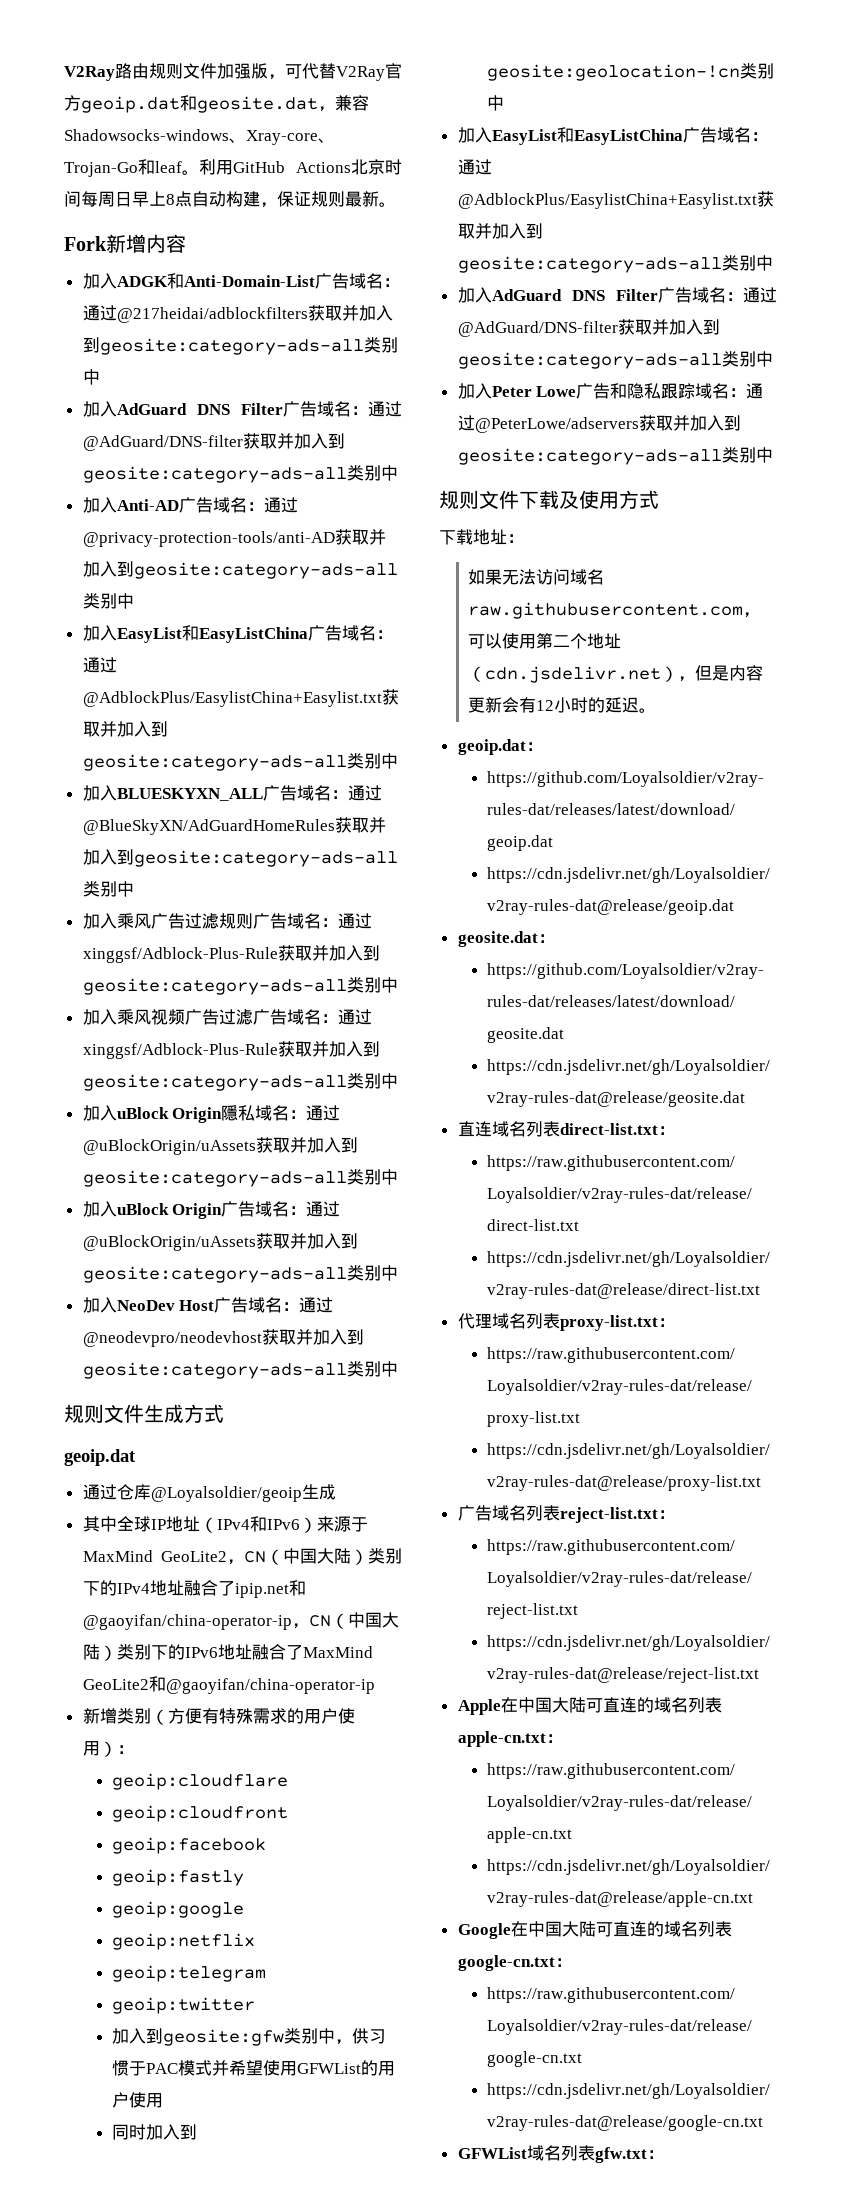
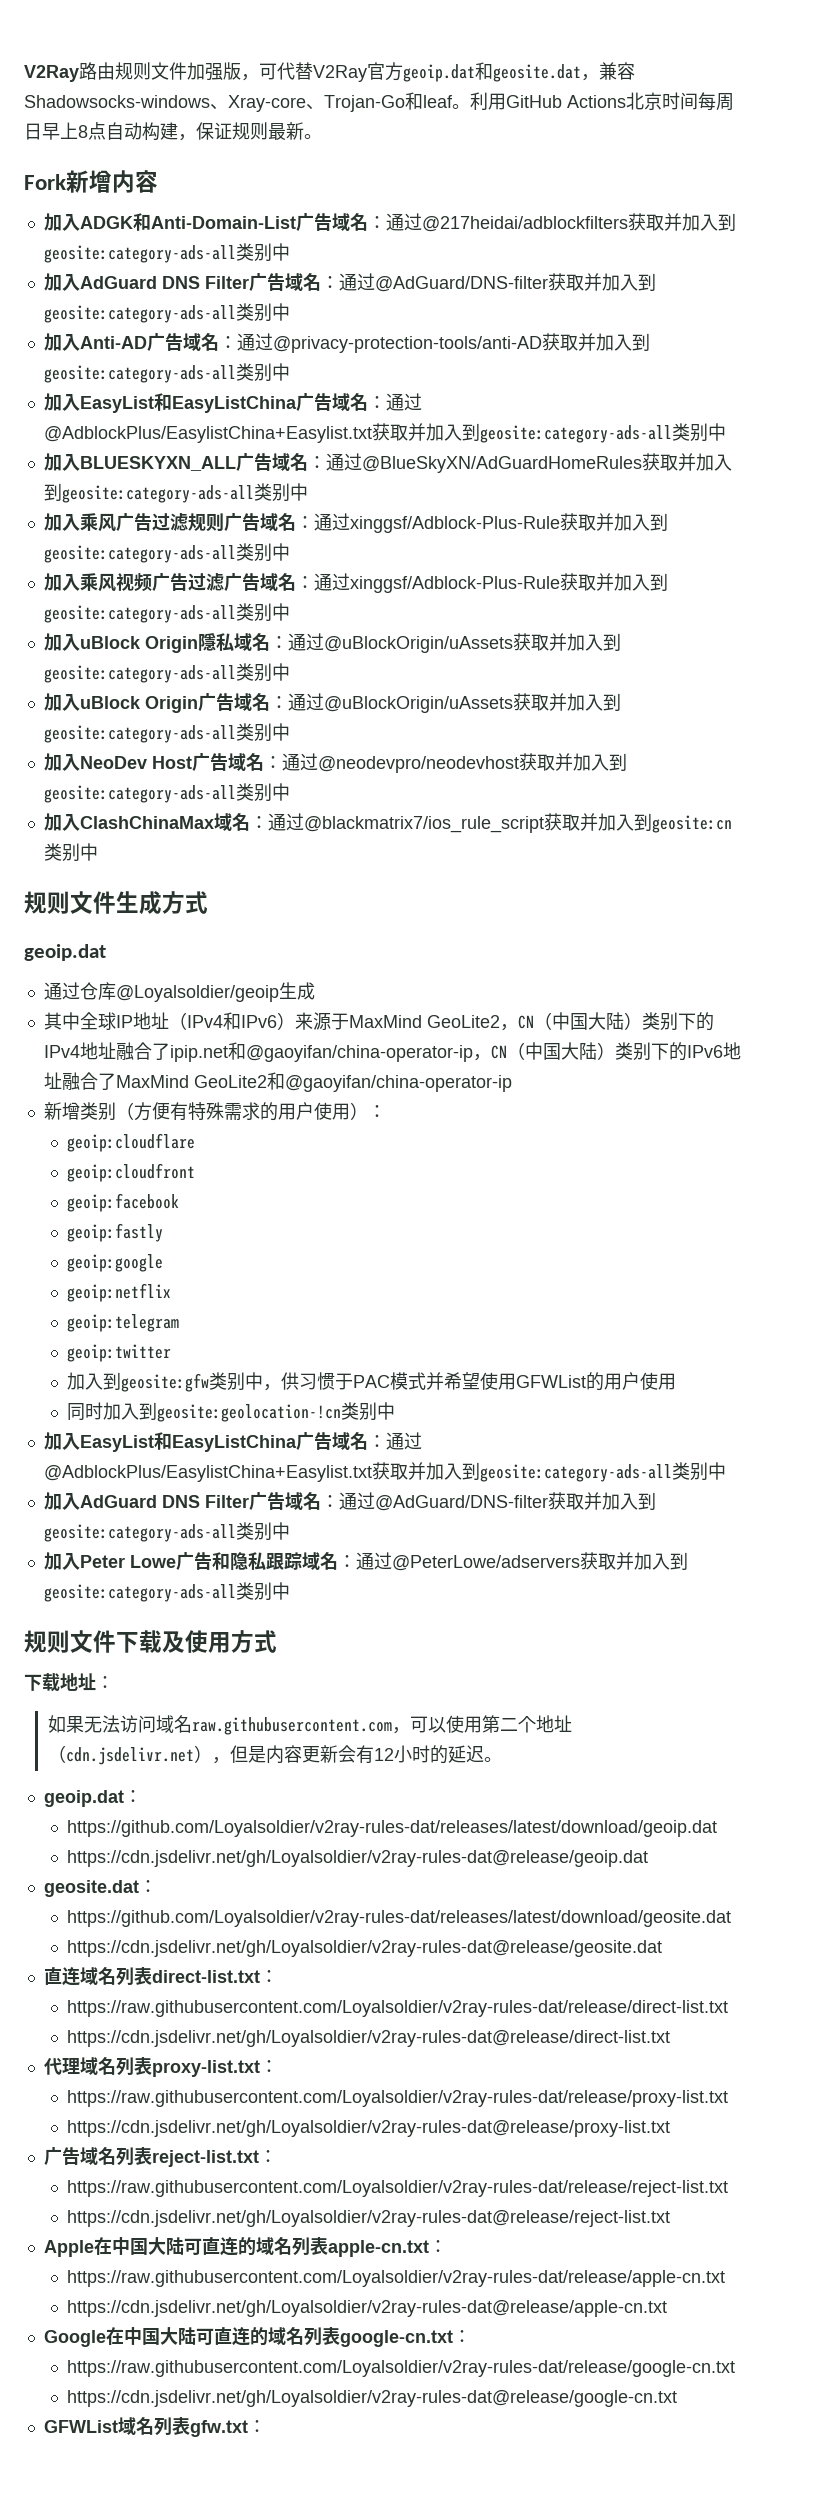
(398, 1369) none -> [43,813,732,833] [43,843,98,862] // 加入ClashChinaMax域名：通过@blackmatrix7/ios_rule_script获取并加入到geosite:cn类别中

